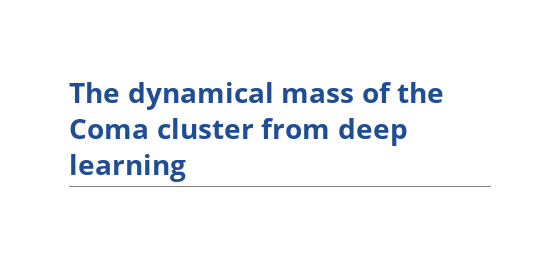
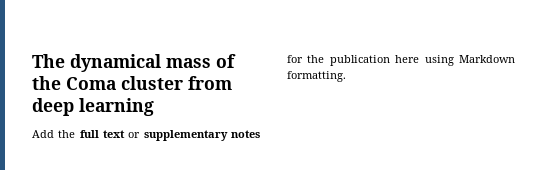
(186, 168) none -> [32,130,260,141] [287,55,515,66] [287,71,346,82] // Add the full text or supplementary notes for the publication here using Markdown formatting.

